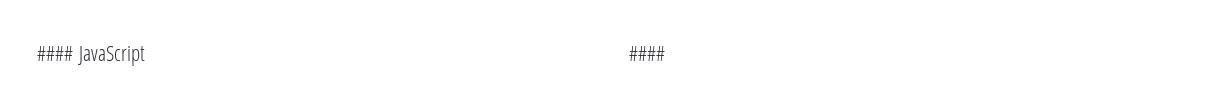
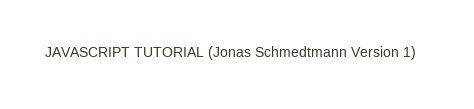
[37,46,145,66] [629,46,665,61] #### JavaScript // #### -> [45,46,416,60] JAVASCRIPT TUTORIAL (Jonas Schmedtmann Version 1)

